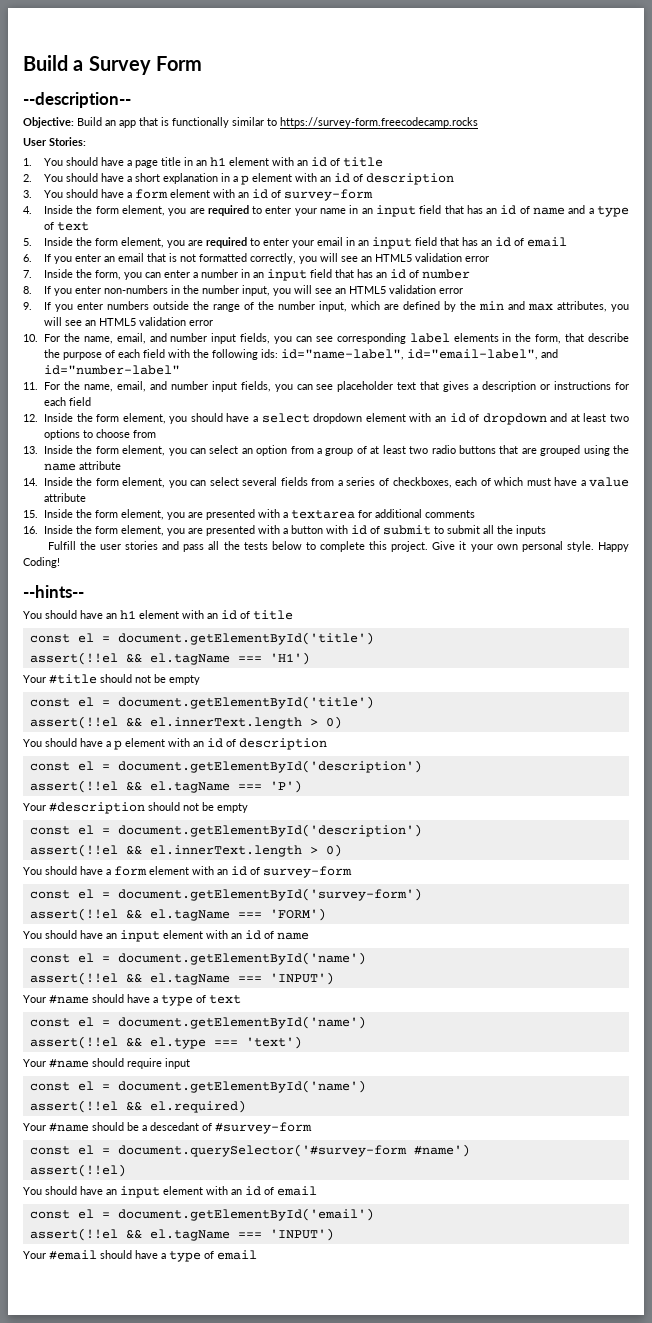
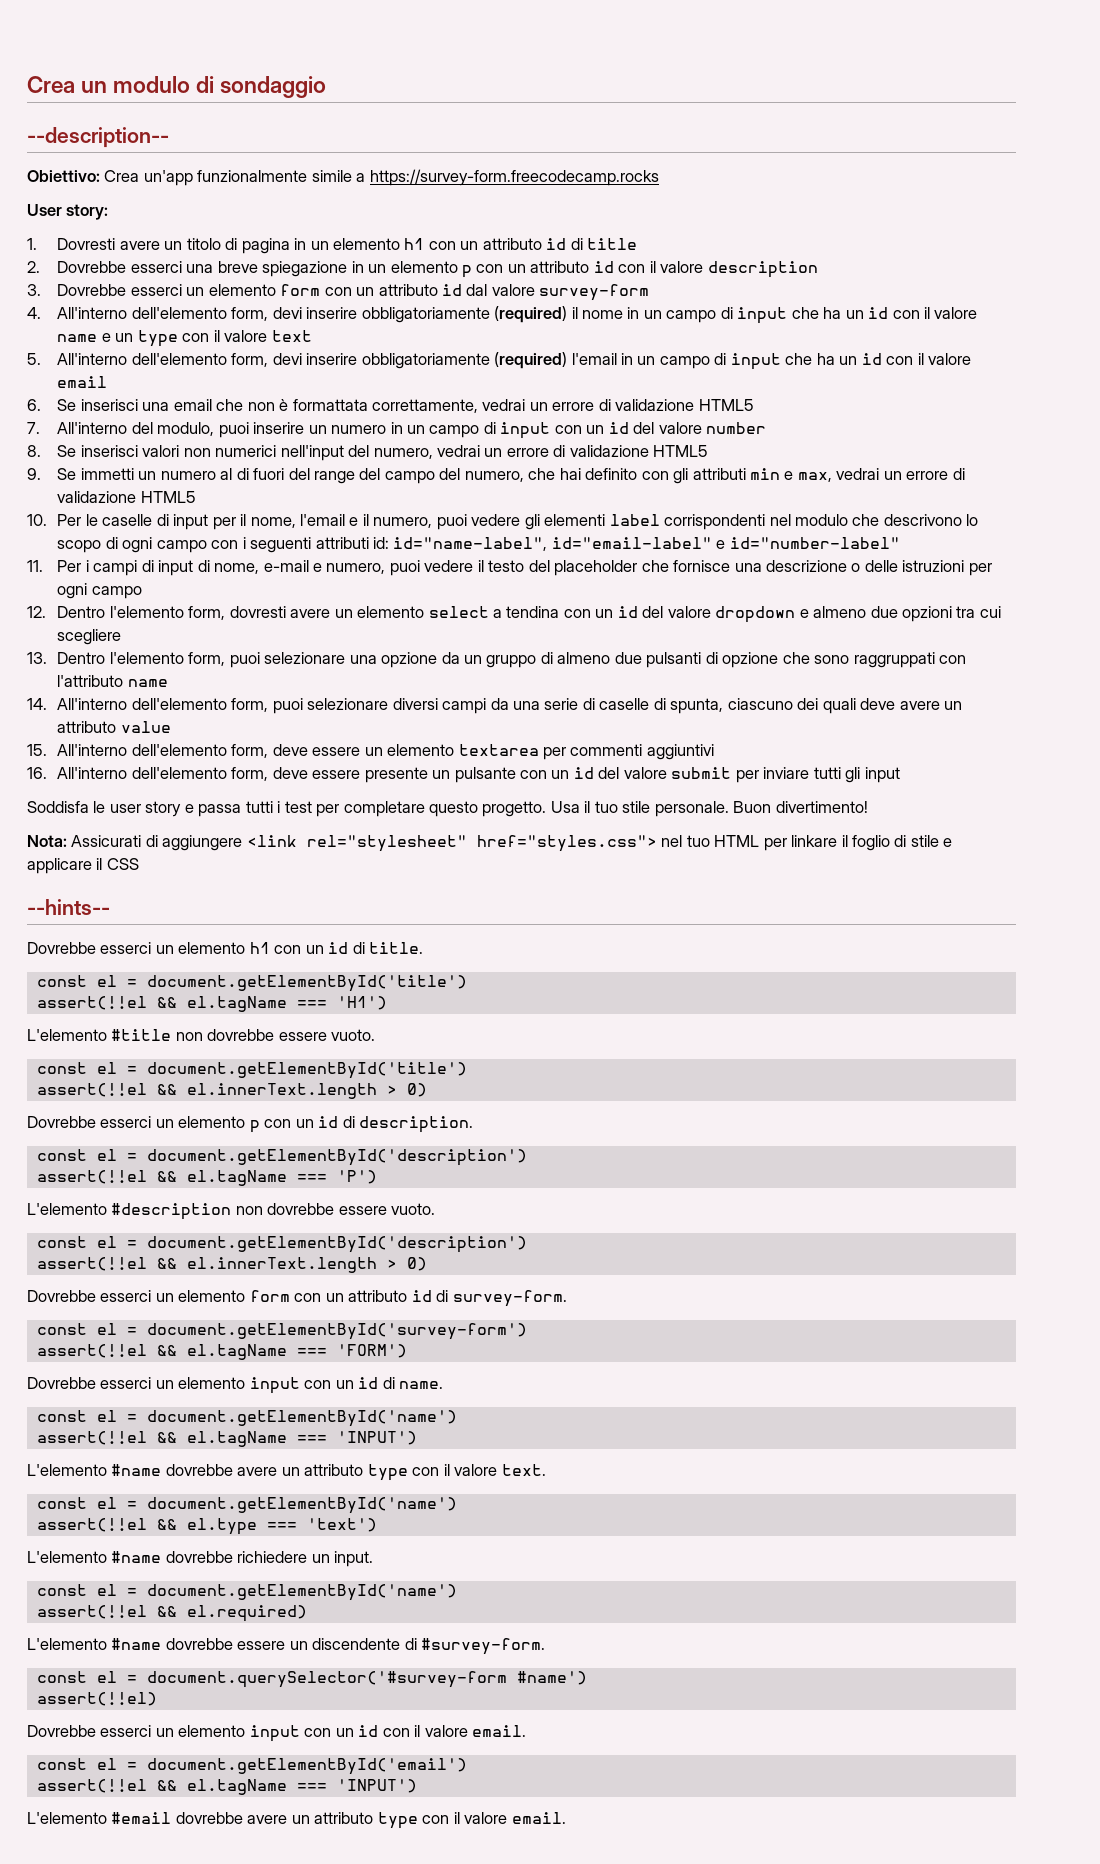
[23,55,203,75] [23,92,131,108] [23,117,277,128] Build a Survey Form // --description-- // Objective: Build an app that is functionally similar to -> [27,76,327,98] [27,127,169,148] [27,170,366,186] Crea un modulo di sondaggio // --description-- // Obiettivo: Crea un'app funzionalmente simile a
[49,137,86,146] Stories: -> [66,204,109,220] story:
[43,157,383,168] [23,173,454,185] [23,189,373,201] [23,205,629,217] [43,222,89,231] [23,237,567,249] [23,253,489,264] You should have a page title in an h1 element with an id of title // 2. You should have a short explanation in a p element with an id of description // 3. You should have a form element with an id of survey-form // 4. Inside the form element, you are required to enter your name in an input field that has an id of name and a type of text // 5. Inside the form element, you are required to enter your email in an input field that has an id of email // 6. If you enter an email that is not formatted correctly, you will see an HTML5 validation error -> [57,238,638,254] [27,261,818,278] [27,284,650,301] [27,306,978,324] [57,330,312,347] [27,352,972,370] [57,376,108,388] [27,399,754,413] Dovresti avere un titolo di pagina in un elemento h1 con un attributo id di title // 2. Dovrebbe esserci una breve spiegazione in un elemento p con un attributo id con il valore description // 3. Dovrebbe esserci un elemento form con un attributo id dal valore survey-form // 4. All'interno dell'elemento form, devi inserire obbligatoriamente (required) il nome in un campo di input che ha un id con il valore name e un type con il valore text // 5. All'interno dell'elemento form, devi inserire obbligatoriamente (required) l'email in un campo di input che ha un id con il valore email // 6. Se inserisci una email che non è formattata correttamente, vedrai un errore di validazione HTML5
[43,269,470,281] [23,285,463,296] Inside the form, you can enter a number in an input field that has an id of number // 8. If you enter non-numbers in the number input, you will see an HTML5 validation error -> [57,422,767,439] [27,445,709,461] All'interno del modulo, puoi inserire un numero in un campo di input con un id del valore number // 8. Se inserisci valori non numerici nell'input del numero, vedrai un errore di validazione HTML5
[43,301,629,312] [43,317,213,326] If you enter numbers outside the range of the number input, which are defined by the min and max attributes, you will see an HTML5 validation error -> [57,468,965,484] [57,491,196,503] Se immetti un numero al di fuori del range del campo del numero, che hai definito con gli attributi min e max, vedrai un errore di validazione HTML5
[43,333,630,344] [43,349,558,360] [43,365,180,375] [23,381,630,392] [43,397,91,406] [23,413,630,425] [43,429,156,440] [23,445,629,456] [43,461,121,471] For the name, email, and number input fields, you can see corresponding label elements in the form, that describe the purpose of each field with the following ids: id="name-label", id="email-label", and id="number-label" // 11. For the name, email, and number input fields, you can see placeholder text that gives a description or instructions for each field // 12. Inside the form element, you should have a select dropdown element with an id of dropdown and at least two options to choose from // 13. Inside the form element, you can select an option from a group of at least two radio buttons that are grouped using the name attribute -> [57,514,979,530] [57,537,900,553] [27,560,992,576] [57,583,142,599] [27,606,1001,623] [57,629,122,645] [27,652,967,668] [57,675,168,687] Per le caselle di input per il nome, l'email e il numero, puoi vedere gli elementi label corrispondenti nel modulo che descrivono lo scopo di ogni campo con i seguenti attributi id: id="name-label", id="email-label" e id="number-label" // 11. Per i campi di input di nome, e-mail e numero, puoi vedere il testo del placeholder che fornisce una descrizione o delle istruzioni per ogni campo // 12. Dentro l'elemento form, dovresti avere un elemento select a tendina con un id del valore dropdown e almeno due opzioni tra cui scegliere // 13. Dentro l'elemento form, puoi selezionare una opzione da un gruppo di almeno due pulsanti di opzione che sono raggruppati con l'attributo name
[43,477,586,488] Inside the form element, you can select several fields from a series of checkboxes, each of which must have a -> [57,698,963,714] [57,721,117,733] All'interno dell'elemento form, puoi selezionare diversi campi da una serie di caselle di spunta, ciascuno dei quali deve avere un attributo
[43,493,86,502] attribute -> (171, 727) none
[43,509,475,520] [23,525,546,536] [47,541,630,552] [23,557,60,568] [23,585,84,598] [23,610,293,620] Inside the form element, you are presented with a textarea for additional comments // 16. Inside the form element, you are presented with a button with id of submit to submit all the inputs // Fulfill the user stories and pass all the tests below to complete this project. Give it your own personal style. Happy Coding! // --hints-- // You should have an h1 element with an id of title -> [57,744,714,760] [27,767,900,783] [27,801,868,817] [27,835,953,852] [27,858,139,874] [27,899,110,915] [27,942,424,954] All'interno dell'elemento form, deve essere un elemento textarea per commenti aggiuntivi // 16. All'interno dell'elemento form, deve essere presente un pulsante con un id del valore submit per inviare tutti gli input // Soddisfa le user story e passa tutti i test per completare questo progetto. Usa il tuo stile personale. Buon divertimento! // Nota: Assicurati di aggiungere <link rel="stylesheet" href="styles.css"> nel tuo HTML per linkare il foglio di stile e applicare il CSS // --hints-- // Dovrebbe esserci un elemento h1 con un id di title.
[23,674,200,685] Your #title should not be empty -> [27,1029,376,1041] L'elemento #title non dovrebbe essere vuoto.
[23,738,327,750] You should have a p element with an id of description -> [27,1116,474,1133] Dovrebbe esserci un elemento p con un id di description.
[23,802,248,814] Your #description should not be empty -> [27,1203,436,1220] L'elemento #description non dovrebbe essere vuoto.
[23,866,352,878] You should have a form element with an id of survey-form -> [27,1290,567,1307] Dovrebbe esserci un elemento form con un attributo id di survey-form.
[23,930,309,942] You should have an input element with an id of name -> [27,1377,444,1394] Dovrebbe esserci un elemento input con un id di name.
[23,994,241,1006] Your #name should have a type of text -> [27,1464,546,1481] L'elemento #name dovrebbe avere un attributo type con il valore text.
[23,1058,190,1069] Your #name should require input -> [27,1551,374,1567] L'elemento #name dovrebbe richiedere un input.
[23,1122,312,1134] Your #name should be a descedant of #survey-form -> [27,1638,546,1655] L'elemento #name dovrebbe essere un discendente di #survey-form.
[23,1186,317,1198] You should have an input element with an id of email -> [27,1725,527,1742] Dovrebbe esserci un elemento input con un id con il valore email.
[23,1250,257,1262] Your #email should have a type of email -> [27,1812,566,1829] L'elemento #email dovrebbe avere un attributo type con il valore email.

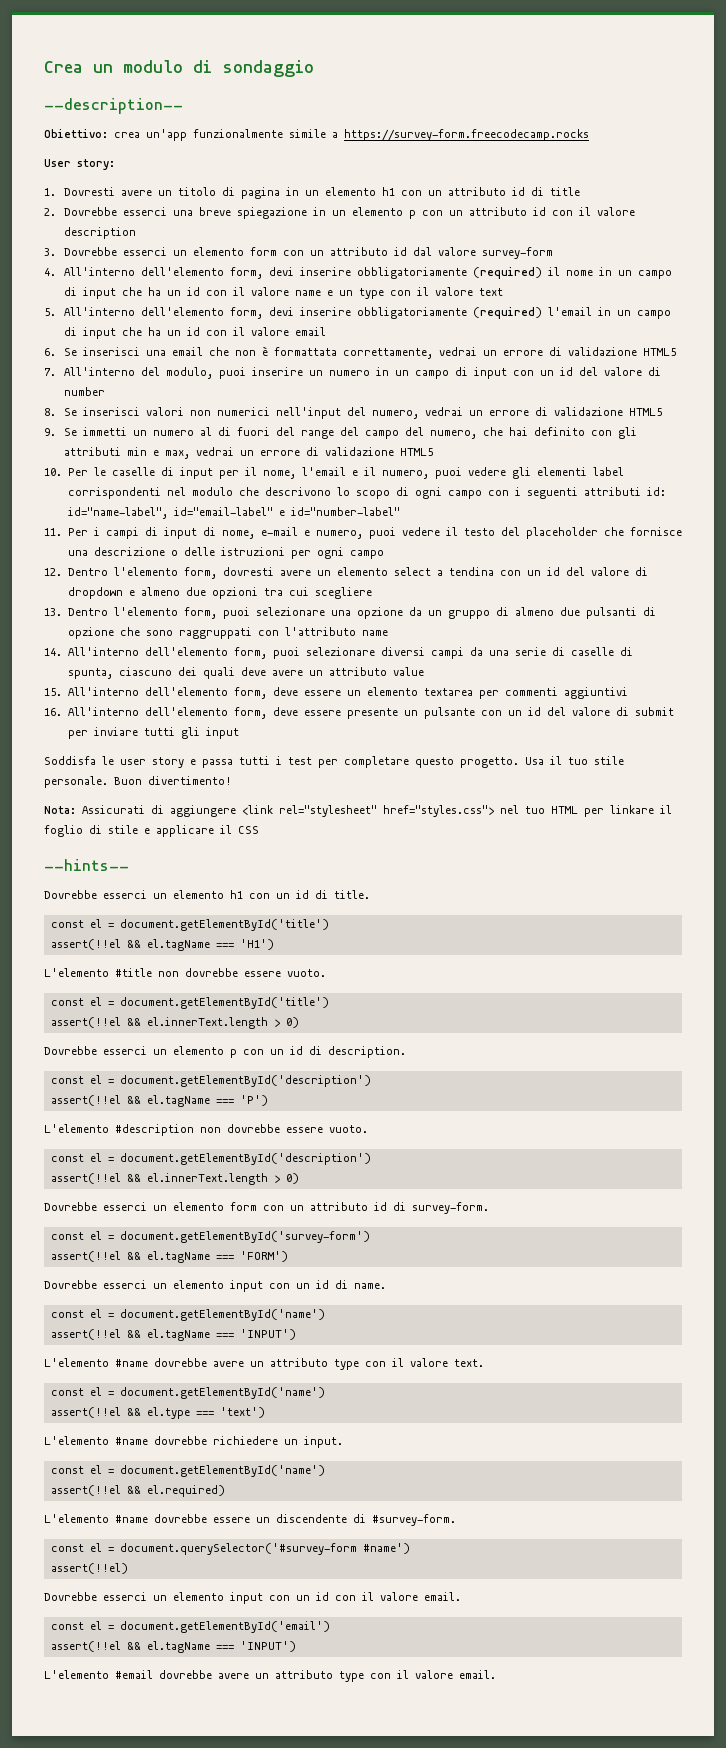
[104,170,140,182] Crea -> [114,132,140,138] crea
(702, 428) none -> [647,367,661,376] di
(711, 612) none -> [634,567,648,576] di
(667, 773) none -> [615,707,629,716] di

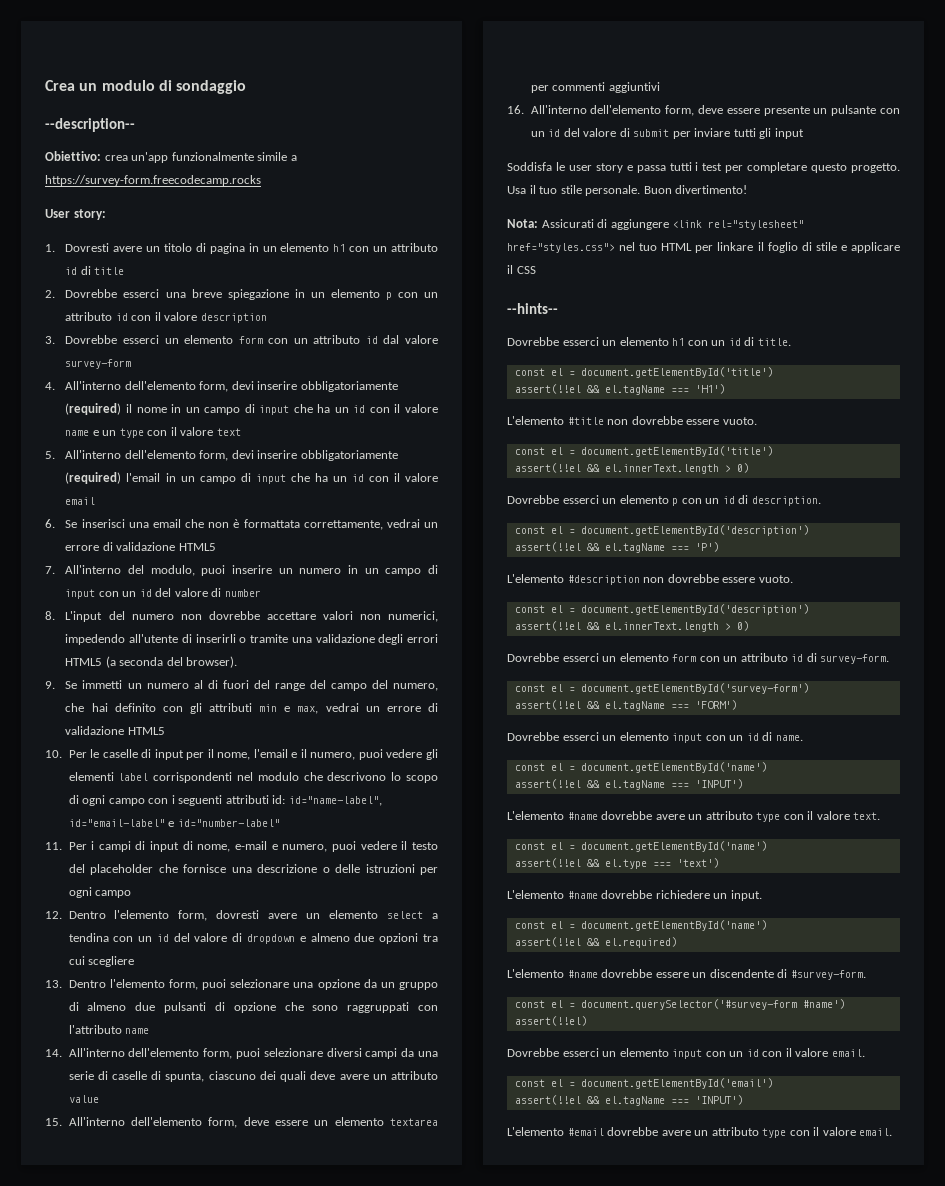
[63,407,662,419] Se inserisci valori non numerici nell'input del numero, vedrai un errore di validazione HTML5 -> [65,611,439,622] [65,634,439,645] [65,656,238,668] L'input del numero non dovrebbe accettare valori non numerici, impedendo all'utente di inserirli o tramite una validazione degli errori HTML5 (a seconda del browser).

